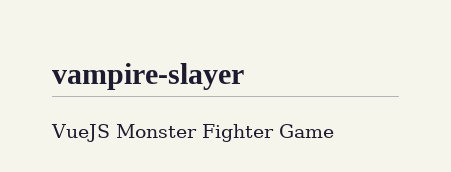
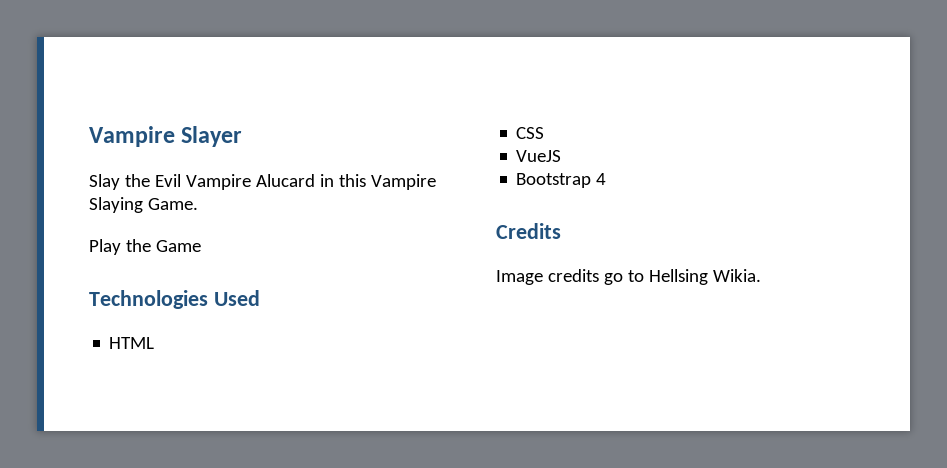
[52,63,244,90] [51,124,334,142] vampire-slayer // VueJS Monster Fighter Game -> [89,126,243,147] [89,174,436,190] [89,197,198,213] [89,239,201,255] [89,290,260,309] [109,337,155,349] [516,127,545,139] [516,150,562,162] [516,173,607,188] [496,223,561,239] [496,269,761,285] Vampire Slayer // Slay the Evil Vampire Alucard in this Vampire Slaying Game. // Play the Game // Technologies Used // HTML // CSS // VueJS // Bootstrap 4 // Credits // Image credits go to Hellsing Wikia.

